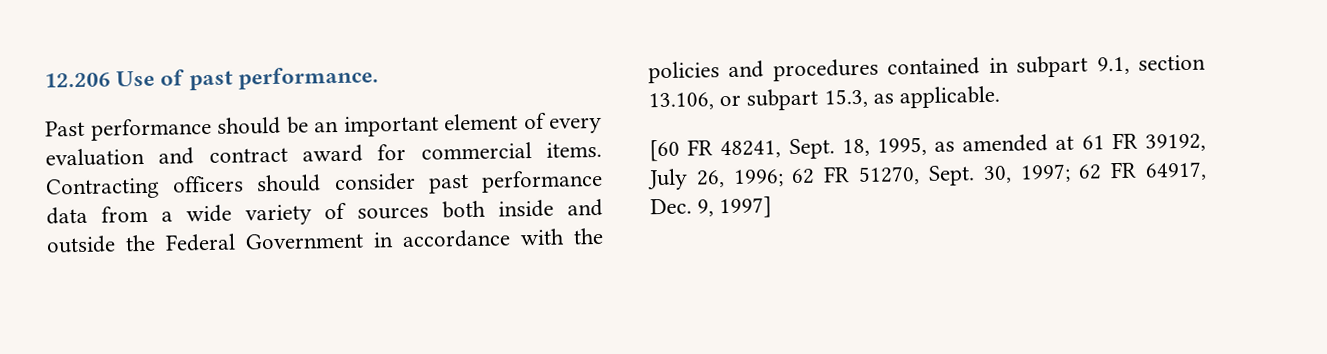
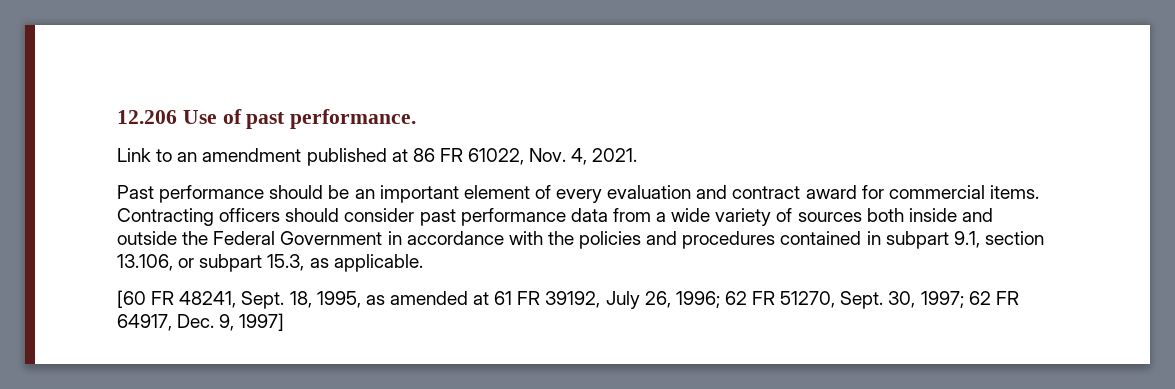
(379, 78) none -> [117,148,638,166] // Link to an amendment published at 86 FR 61022, Nov. 4, 2021.

